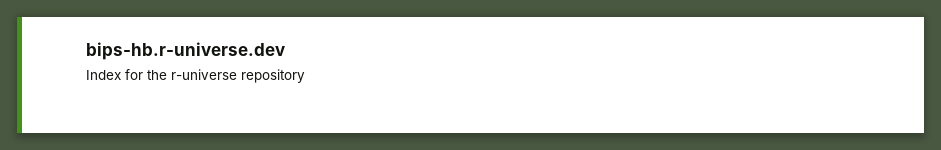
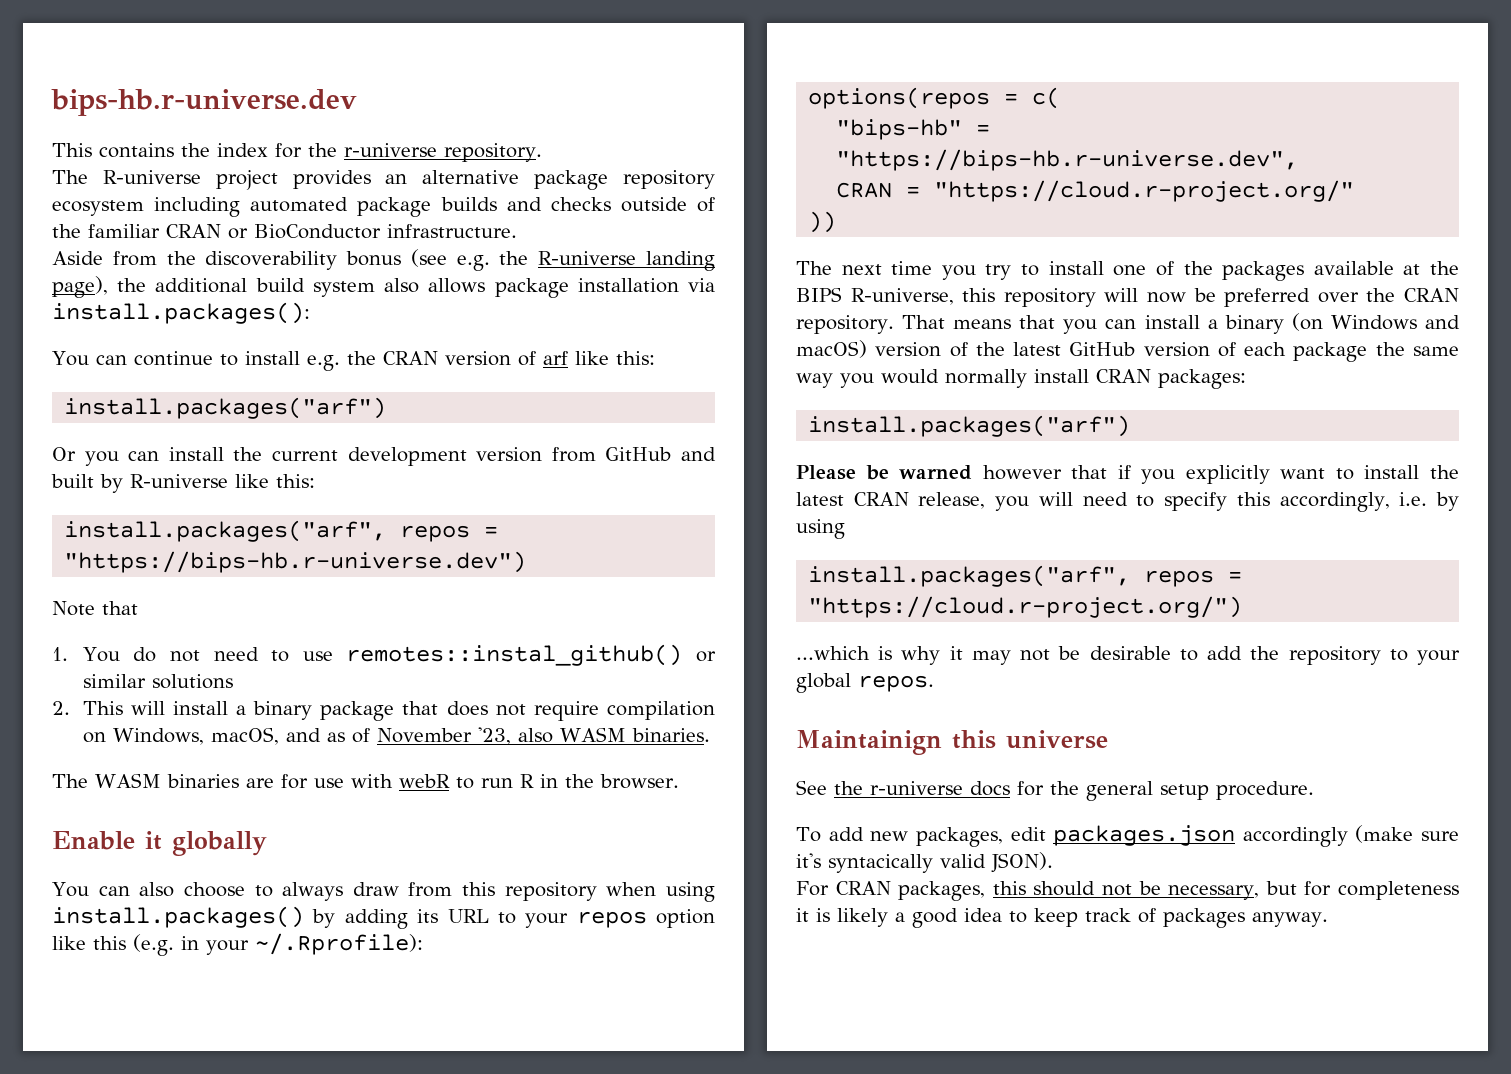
[86,69,305,83] Index for the r-universe repository -> [52,143,542,162] [52,170,715,190] [52,197,715,217] [52,224,517,239] [52,249,715,271] [52,276,715,298] [52,302,310,324] [52,351,655,371] [64,397,387,419] [52,447,717,466] [51,474,315,493] [64,520,499,542] [64,551,527,573] [52,601,138,616] [52,644,716,666] [82,674,233,689] [52,701,715,721] [82,727,710,745] [52,773,679,789] [52,831,267,856] [52,882,715,902] [52,906,715,929] [52,933,423,956] [808,87,1061,109] [836,119,991,140] [836,149,1299,171] [836,180,1355,202] [808,211,837,233] [796,261,1459,281] [796,287,1459,307] [796,313,1460,334] [796,340,1459,362] [796,369,1246,389] [808,415,1131,437] [796,465,1459,484] [796,492,1459,512] [796,519,845,539] [808,565,1243,587] [808,596,1243,618] [796,646,1460,665] [796,673,934,693] [796,730,1108,755] [796,780,1314,801] [796,825,1459,847] [796,852,1053,873] [796,881,1459,901] [796,908,1328,928] This contains the index for the r-universe repository. // The R-universe project provides an alternative package repository ecosystem including automated package builds and checks outside of the familiar CRAN or BioConductor infrastructure. // Aside from the discoverability bonus (see e.g. the R-universe landing page), the additional build system also allows package installation via install.packages(): // You can continue to install e.g. the CRAN version of arf like this: // install.packages("arf") // Or you can install the current development version from GitHub and built by R-universe like this: // install.packages("arf", repos = "https://bips-hb.r-universe.dev") // Note that // 1. You do not need to use remotes::instal_github() or similar solutions // 2. This will install a binary package that does not require compilation on Windows, macOS, and as of November '23, also WASM binaries. // The WASM binaries are for use with webR to run R in the browser. // Enable it globally // You can also choose to always draw from this repository when using install.packages() by adding its URL to your repos option like this (e.g. in your ~/.Rprofile): // options(repos = c( // "bips-hb" = "https://bips-hb.r-universe.dev", // CRAN = "https://cloud.r-project.org/" // )) // The next time you try to install one of the packages available at the BIPS R-universe, this repository will now be preferred over the CRAN repository. That means that you can install a binary (on Windows and macOS) version of the latest GitHub version of each package the same way you would normally install CRAN packages: // install.packages("arf") // Please be warned however that if you explicitly want to install the latest CRAN release, you will need to specify this accordingly, i.e. by using // install.packages("arf", repos = "https://cloud.r-project.org/") // ...which is why it may not be desirable to add the repository to your global repos. // Maintainign this universe // See the r-universe docs for the general setup procedure. // To add new packages, edit packages.json accordingly (make sure it's syntacically valid JSON). // For CRAN packages, this should not be necessary, but for completeness it is likely a good idea to keep track of packages anyway.

